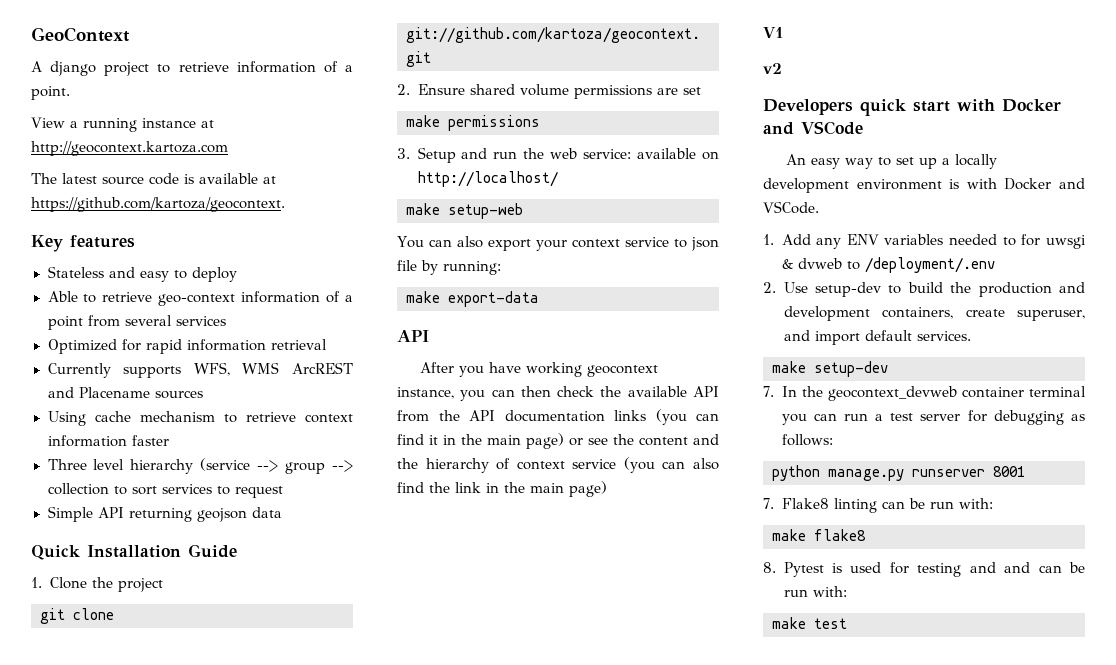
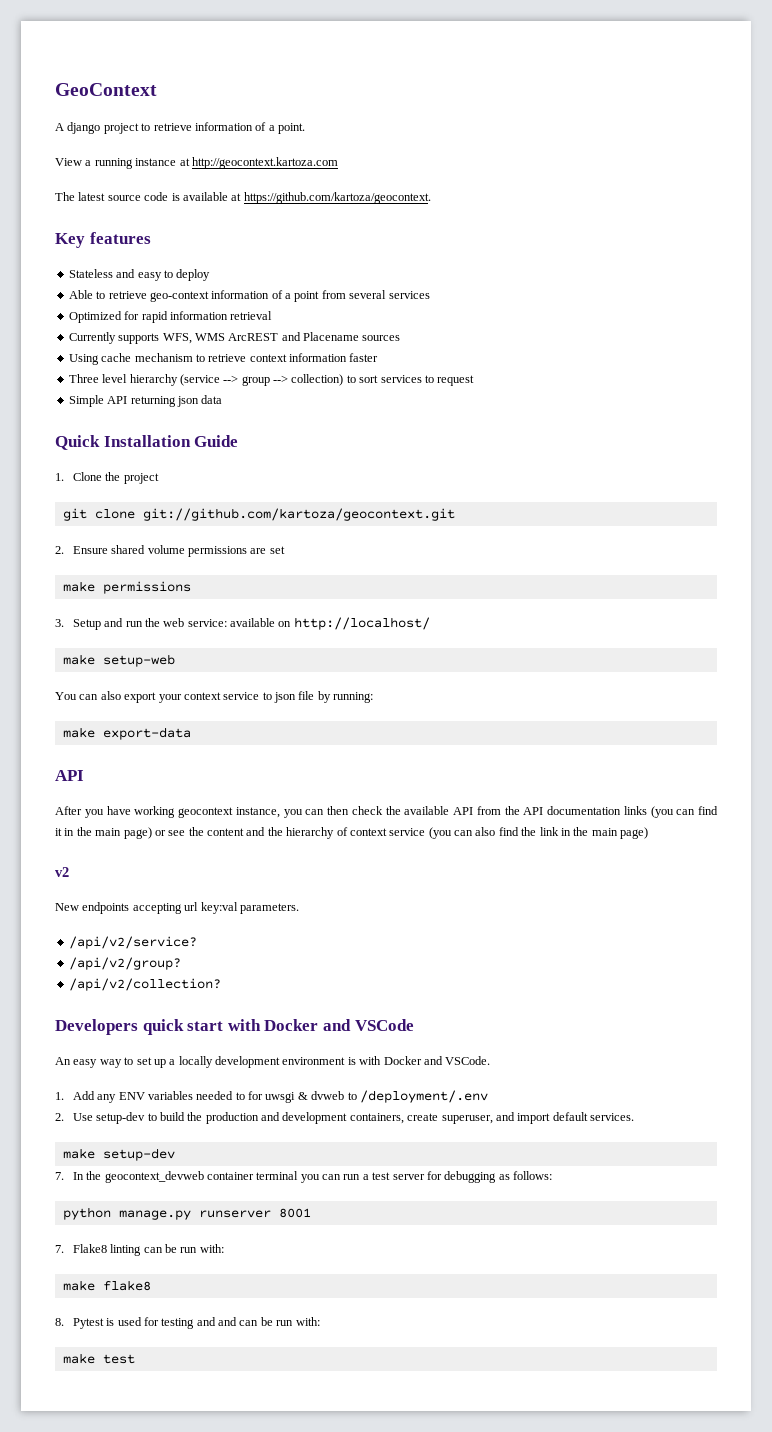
[47,483,109,495] collection -> [291,374,344,386] collection)
[196,508,247,522] geojson -> [176,396,199,407] json
[763,27,784,38] [763,63,782,74] V1 // v2 -> [55,867,69,877] [55,902,299,914] [68,936,197,949] [68,957,181,970] [68,978,221,991] v2 // New endpoints accepting url key:val parameters. // /api/v2/service? // /api/v2/group? // /api/v2/collection?

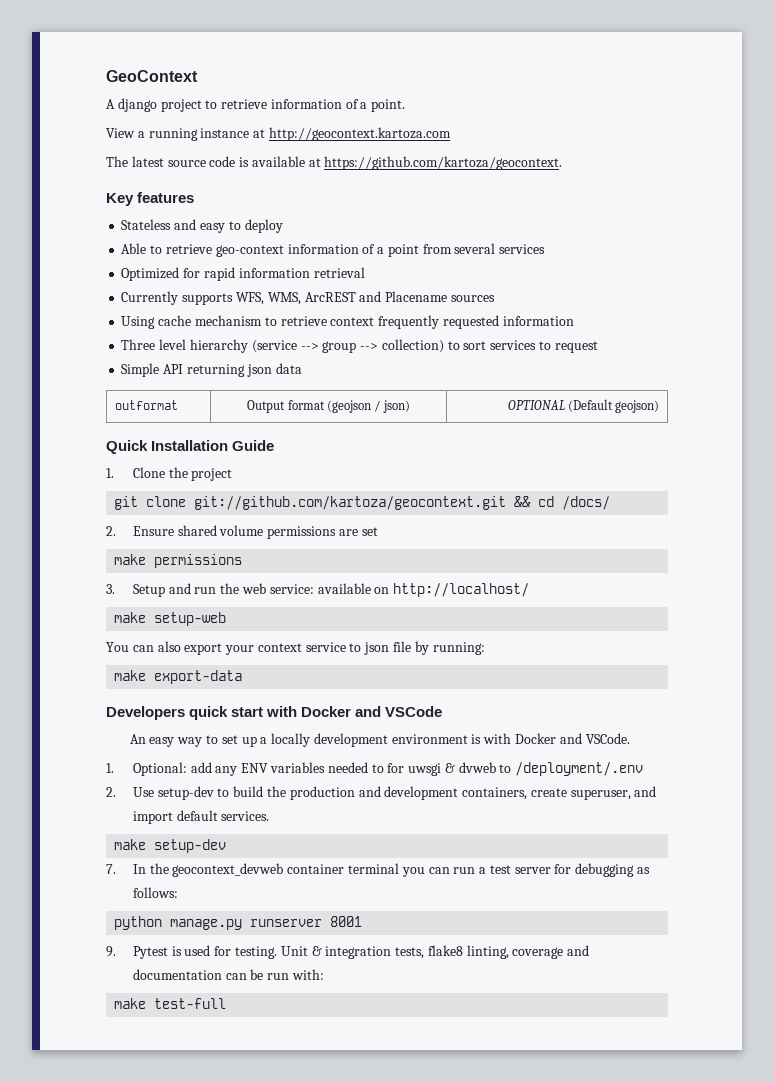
[194,333,225,341] WMS -> [267,292,301,305] WMS,
[289,353,379,362] information faster -> [378,315,574,329] frequently requested information
(223, 399) none -> [114,400,178,410] [247,400,410,413] [507,399,660,413] // outformat | Output format (geojson / json) | OPTIONAL (Default geojson)
(455, 514) none -> [514,496,611,510] && cd /docs/
[55,770,84,781] [55,806,718,818] [55,827,648,839] [55,867,69,877] [55,902,299,914] [68,936,197,949] [68,957,181,970] [68,978,221,991] // API // After you have working geocontext instance, you can then check the available API from the API documentation links (you can find it in the main page) or see the content and the hierarchy of context service (you can also find the link in the main page) // v2 // New endpoints accepting url key:val parameters. // /api/v2/service? // /api/v2/group? // /api/v2/collection? -> (243, 677) none
[72,1091,95,1100] Add -> [132,762,212,776] Optional: add
[55,1244,224,1256] [62,1280,151,1291] [55,1317,320,1329] [62,1353,135,1364] 7. Flake8 linting can be run with: // make flake8 // 8. Pytest is used for testing and and can be run with: // make test -> [106,945,590,959] [132,969,324,980] [114,998,227,1009] 9. Pytest is used for testing. Unit & integration tests, flake8 linting, coverage and documentation can be run with: // make test-full

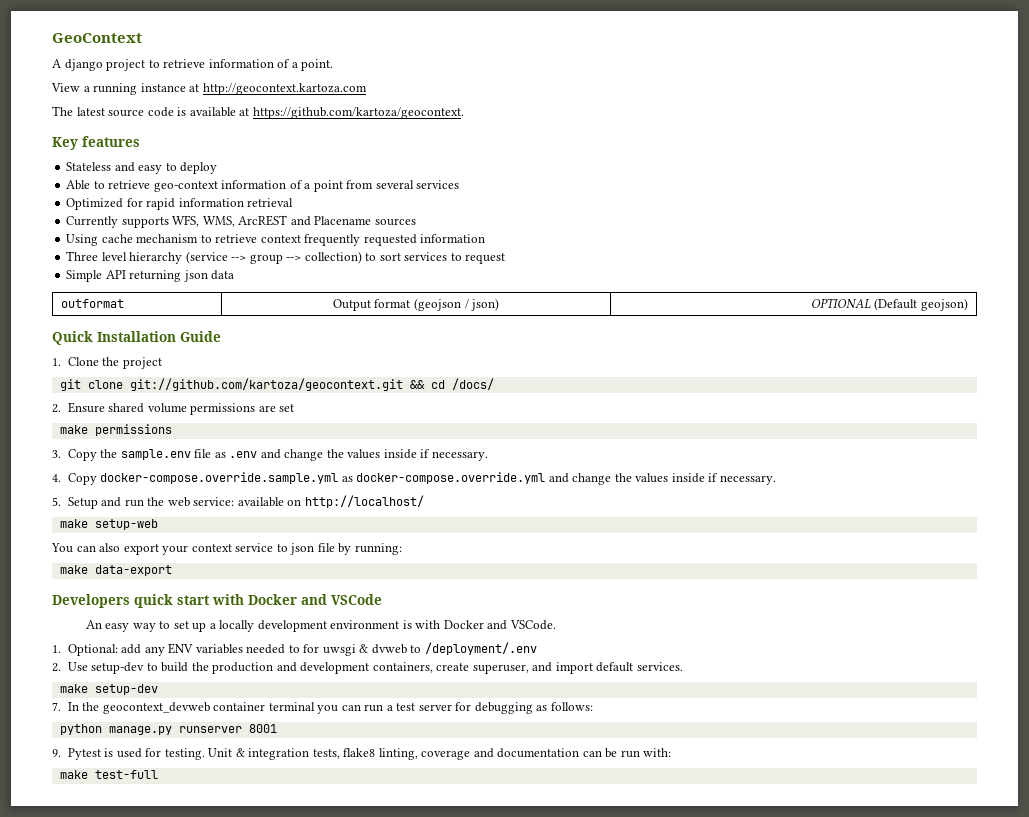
(115, 589) none -> [67,449,488,461] [52,472,776,485] [52,497,61,506] Copy the sample.env file as .env and change the values inside if necessary. // 4. Copy docker-compose.override.sample.yml as docker-compose.override.yml and change the values inside if necessary. // 5.
[154,670,243,684] export-data -> [94,565,172,576] data-export

